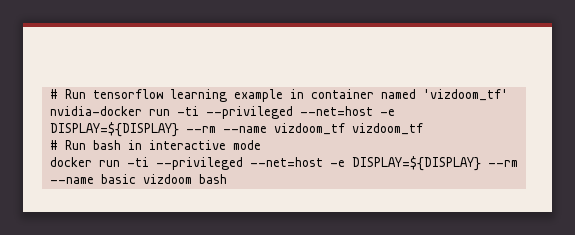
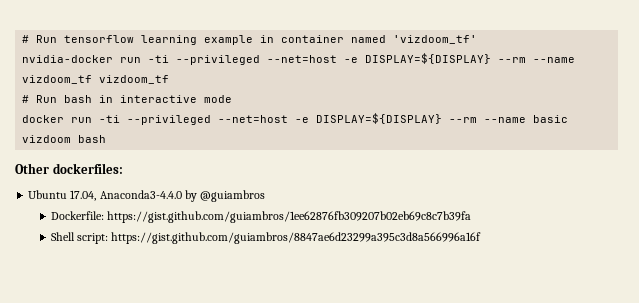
(227, 179) none -> [15,163,123,174] [28,190,266,202] [50,211,471,223] [50,232,482,244] // Other dockerfiles: // Ubuntu 17.04, Anaconda3-4.4.0 by @guiambros // Dockerfile: https://gist.github.com/guiambros/1ee62876fb309207b02eb69c8c7b39fa // Shell script: https://gist.github.com/guiambros/8847ae6d23299a395c3d8a566996a16f

